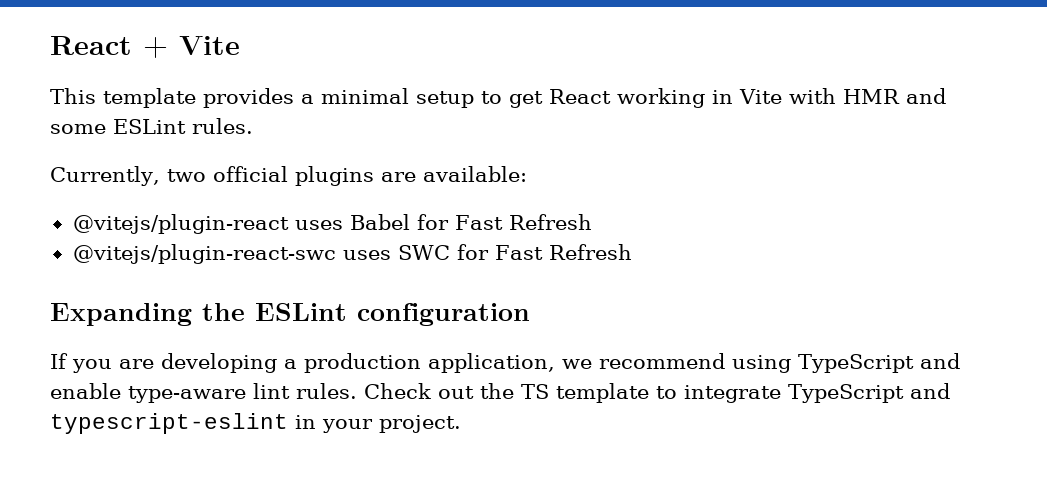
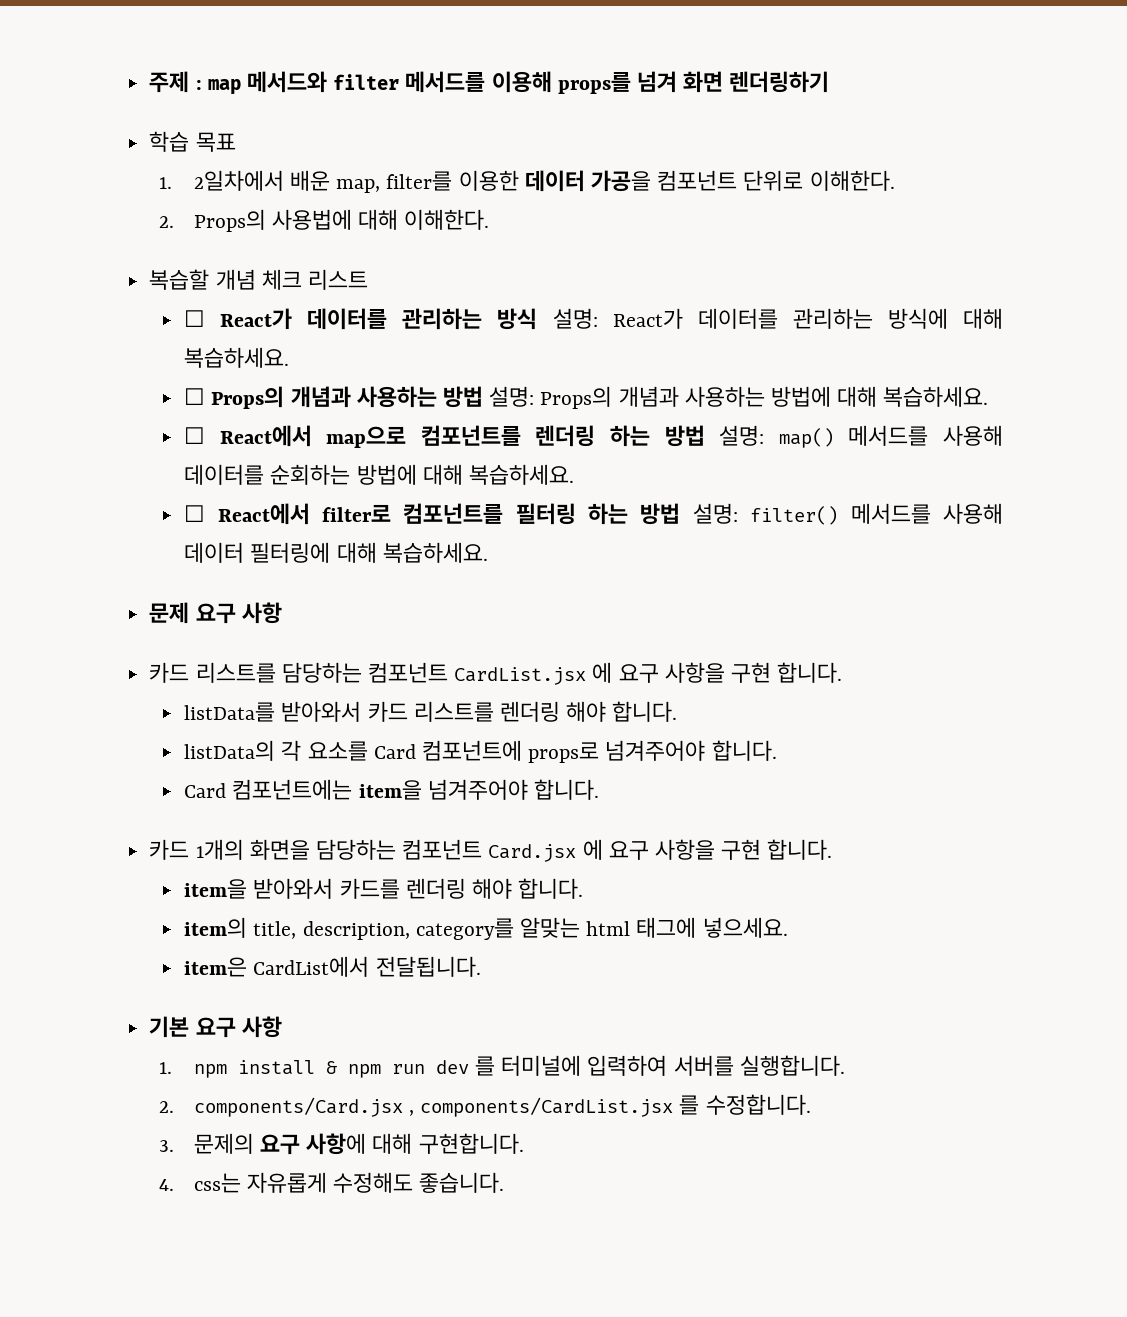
[50,36,240,58] [50,88,946,108] [50,118,253,134] [50,166,527,186] [72,214,592,234] [72,244,632,264] [50,303,530,326] [50,353,960,373] [50,383,950,403] [50,413,461,434] React + Vite // This template provides a minimal setup to get React working in Vite with HMR and some ESLint rules. // Currently, two official plugins are available: // @vitejs/plugin-react uses Babel for Fast Refresh // @vitejs/plugin-react-swc uses SWC for Fast Refresh // Expanding the ESLint configuration // If you are developing a production application, we recommend using TypeScript and enable type-aware lint rules. Check out the TS template to integrate TypeScript and typescript-eslint in your project. -> [149,71,830,95] [149,131,236,152] [158,170,895,193] [158,209,490,232] [149,269,368,290] [184,308,1004,330] [184,347,290,368] [184,386,989,409] [184,425,1004,448] [184,464,574,485] [184,503,1003,525] [184,542,488,563] [149,602,282,624] [149,662,843,685] [184,701,678,722] [184,740,777,763] [184,779,599,800] [149,839,833,862] [184,878,584,899] [184,917,788,940] [184,956,481,977] [149,1016,282,1038] [158,1055,845,1078] [158,1094,811,1117] [158,1133,524,1155] [158,1172,505,1193] 주제 : map 메서드와 filter 메서드를 이용해 props를 넘겨 화면 렌더링하기 // 학습 목표 // 1. 2일차에서 배운 map, filter를 이용한 데이터 가공을 컴포넌트 단위로 이해한다. // 2. Props의 사용법에 대해 이해한다. // 복습할 개념 체크 리스트 // ☐ React가 데이터를 관리하는 방식 설명: React가 데이터를 관리하는 방식에 대해 복습하세요. // ☐ Props의 개념과 사용하는 방법 설명: Props의 개념과 사용하는 방법에 대해 복습하세요. // ☐ React에서 map으로 컴포넌트를 렌더링 하는 방법 설명: map() 메서드를 사용해 데이터를 순회하는 방법에 대해 복습하세요. // ☐ React에서 filter로 컴포넌트를 필터링 하는 방법 설명: filter() 메서드를 사용해 데이터 필터링에 대해 복습하세요. // 문제 요구 사항 // 카드 리스트를 담당하는 컴포넌트 CardList.jsx 에 요구 사항을 구현 합니다. // listData를 받아와서 카드 리스트를 렌더링 해야 합니다. // listData의 각 요소를 Card 컴포넌트에 props로 넘겨주어야 합니다. // Card 컴포넌트에는 item을 넘겨주어야 합니다. // 카드 1개의 화면을 담당하는 컴포넌트 Card.jsx 에 요구 사항을 구현 합니다. // item을 받아와서 카드를 렌더링 해야 합니다. // item의 title, description, category를 알맞는 html 태그에 넣으세요. // item은 CardList에서 전달됩니다. // 기본 요구 사항 // 1. npm install & npm run dev 를 터미널에 입력하여 서버를 실행합니다. // 2. components/Card.jsx , components/CardList.jsx 를 수정합니다. // 3. 문제의 요구 사항에 대해 구현합니다. // 4. css는 자유롭게 수정해도 좋습니다.

